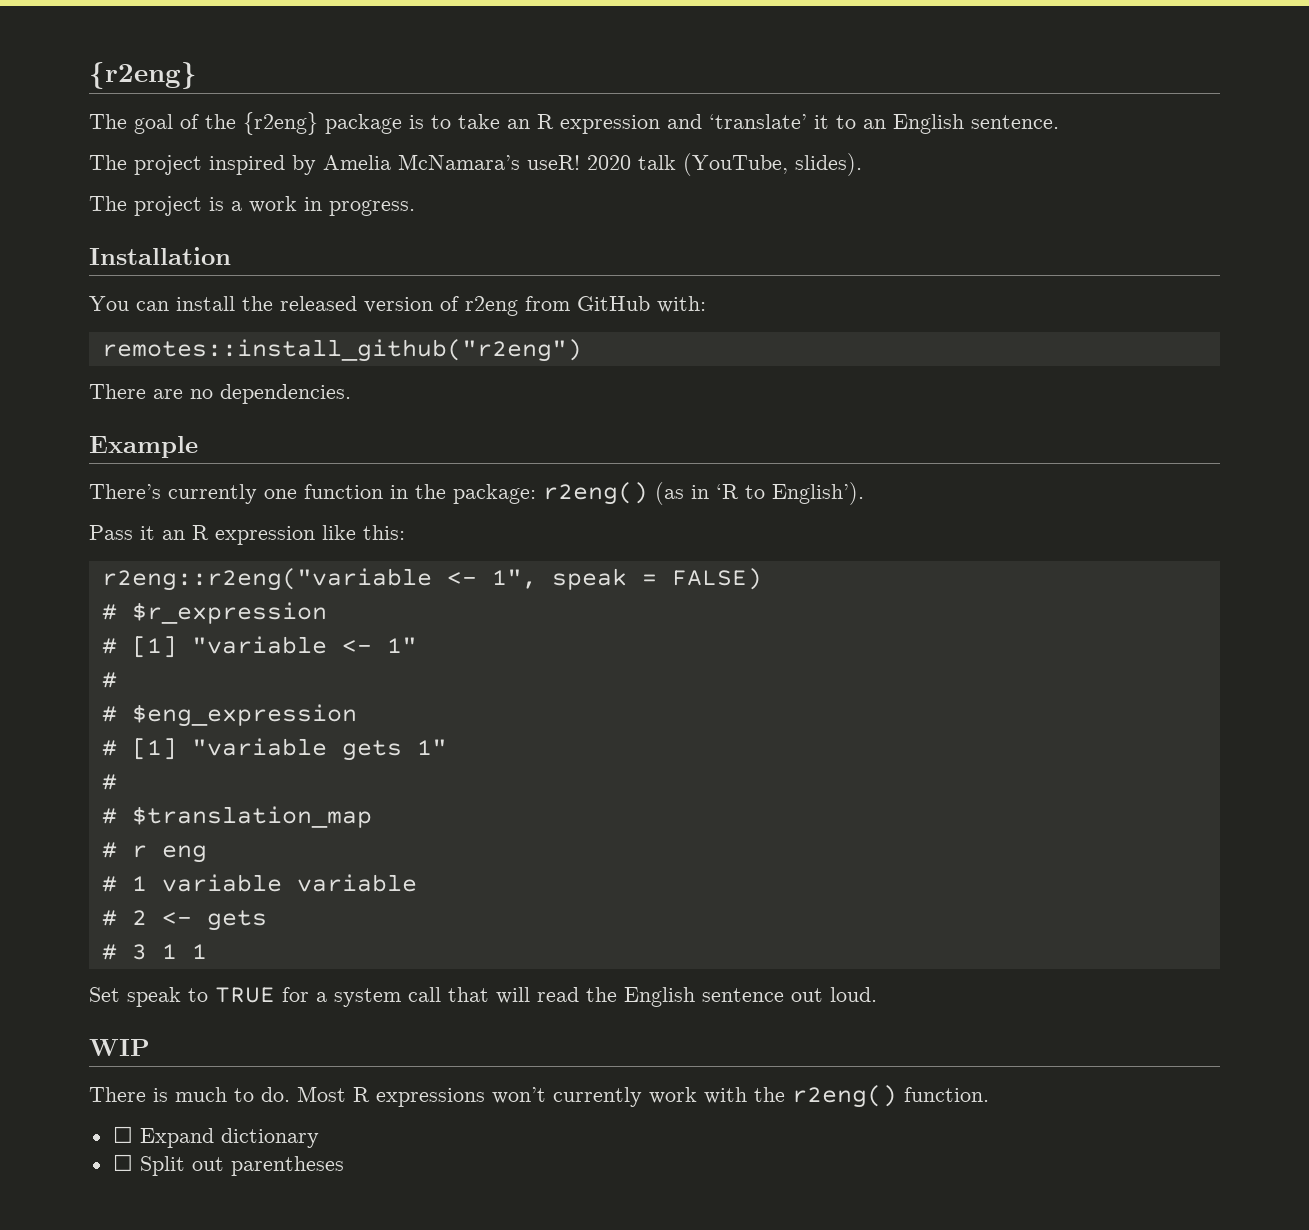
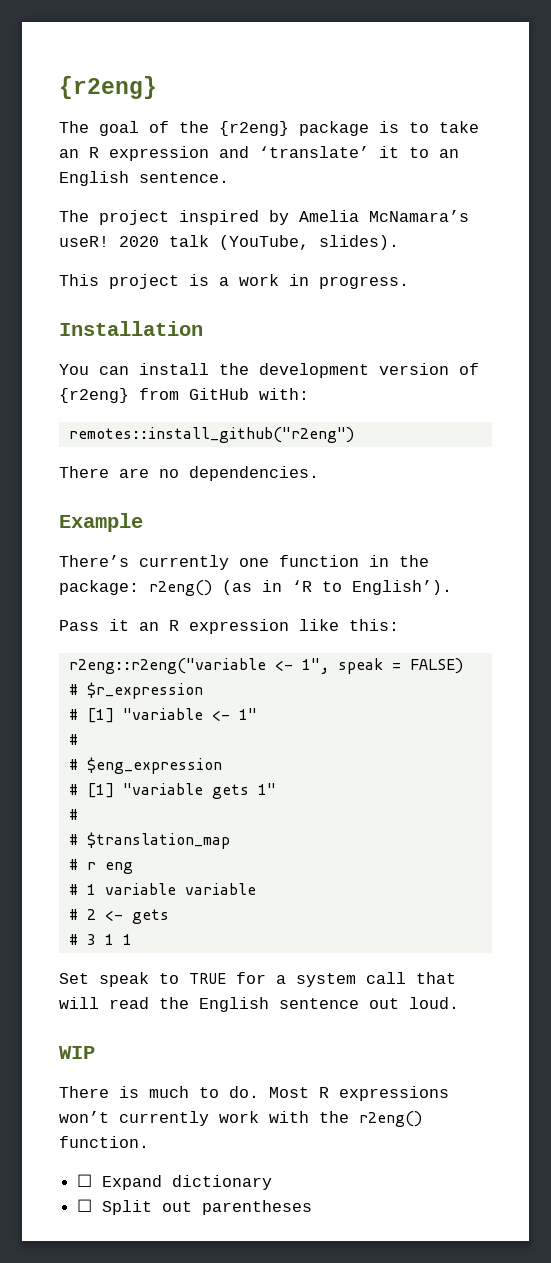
[89,196,127,211] The -> [59,274,99,286] This
[280,296,357,311] released -> [259,363,369,378] development
[465,296,518,316] r2eng -> [59,388,129,403] {r2eng}

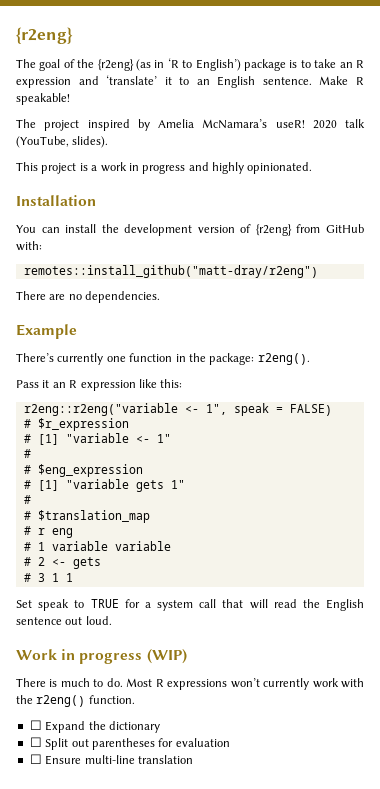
(289, 128) none -> [136,58,241,71] (as in ‘R to English’)
(229, 177) none -> [319,76,364,85] [16,93,70,105] Make R speakable!
[319,276,409,289] progress. -> [142,162,313,174] progress and highly opinionated.
[68,427,354,443] remotes::install_github("r2eng") -> [23,265,318,278] remotes::install_github("matt-dray/r2eng")
[149,580,452,596] r2eng() (as in ‘R to English’). -> [257,353,310,365] r2eng().
[59,1046,95,1059] WIP -> [16,649,187,664] Work in progress (WIP)
(163, 1182) none -> [88,721,106,730] the
(313, 1207) none -> [158,738,230,747] [29,754,193,765] for evaluation // ☐ Ensure multi-line translation

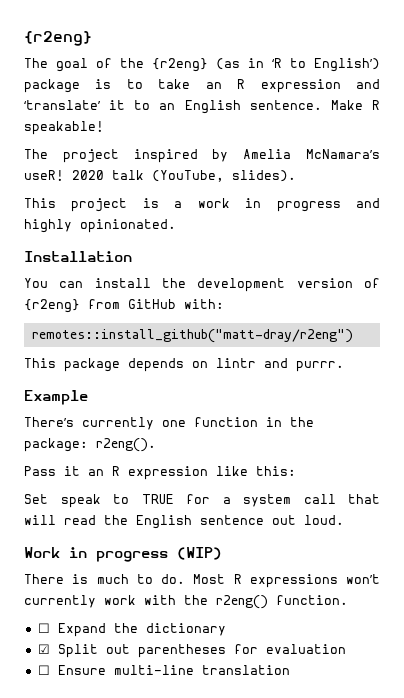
[16,291,161,303] There are no dependencies. -> [24,358,344,372] This package depends on lintr and purrr.
[23,403,332,416] [23,418,129,431] [23,433,171,445] [23,449,31,458] [23,464,143,477] [23,479,185,492] [23,495,31,504] [23,510,150,523] [23,526,73,538] [23,541,171,551] [23,557,101,569] [23,573,73,582] // r2eng::r2eng("variable <- 1", speak = FALSE) // # $r_expression // # [1] "variable <- 1" // # // # $eng_expression // # [1] "variable gets 1" // # // # $translation_map // # r eng // # 1 variable variable // # 2 <- gets // # 3 1 1 -> (296, 471) none
[29,737,42,747] ☐ -> [37,644,50,654] ☑

